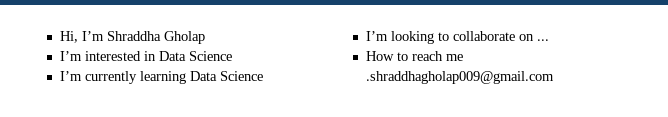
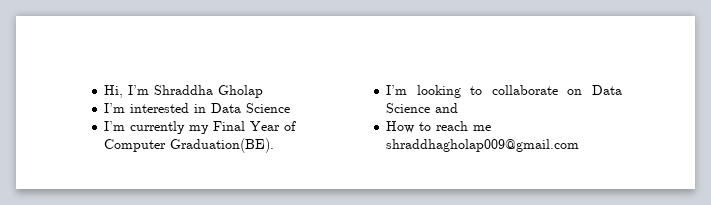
[139,71,263,84] learning Data Science -> [189,121,297,134] [104,138,275,153] my Final Year of Computer Graduation(BE).
[536,39,549,41] ... -> [592,85,622,95] [386,103,459,113] Data Science and
[365,71,554,84] .shraddhagholap009@gmail.com -> [386,139,580,152] shraddhagholap009@gmail.com

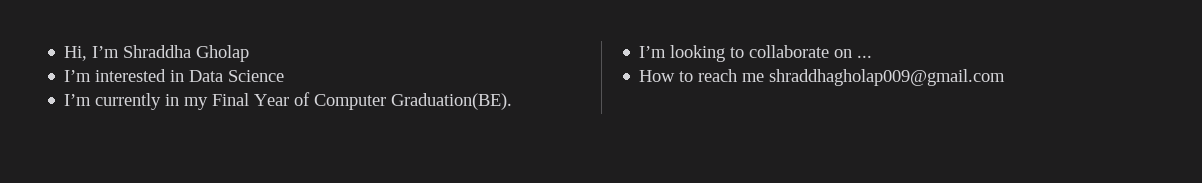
(186, 127) none -> [165,94,180,106] in
[592,85,622,95] [386,103,459,113] Data Science and -> [857,55,873,58] ...

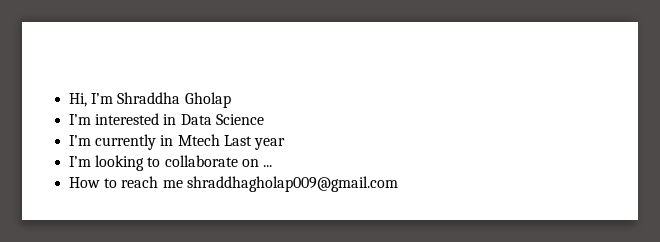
[184,92,513,110] my Final Year of Computer Graduation(BE). -> [177,134,285,150] Mtech Last year

